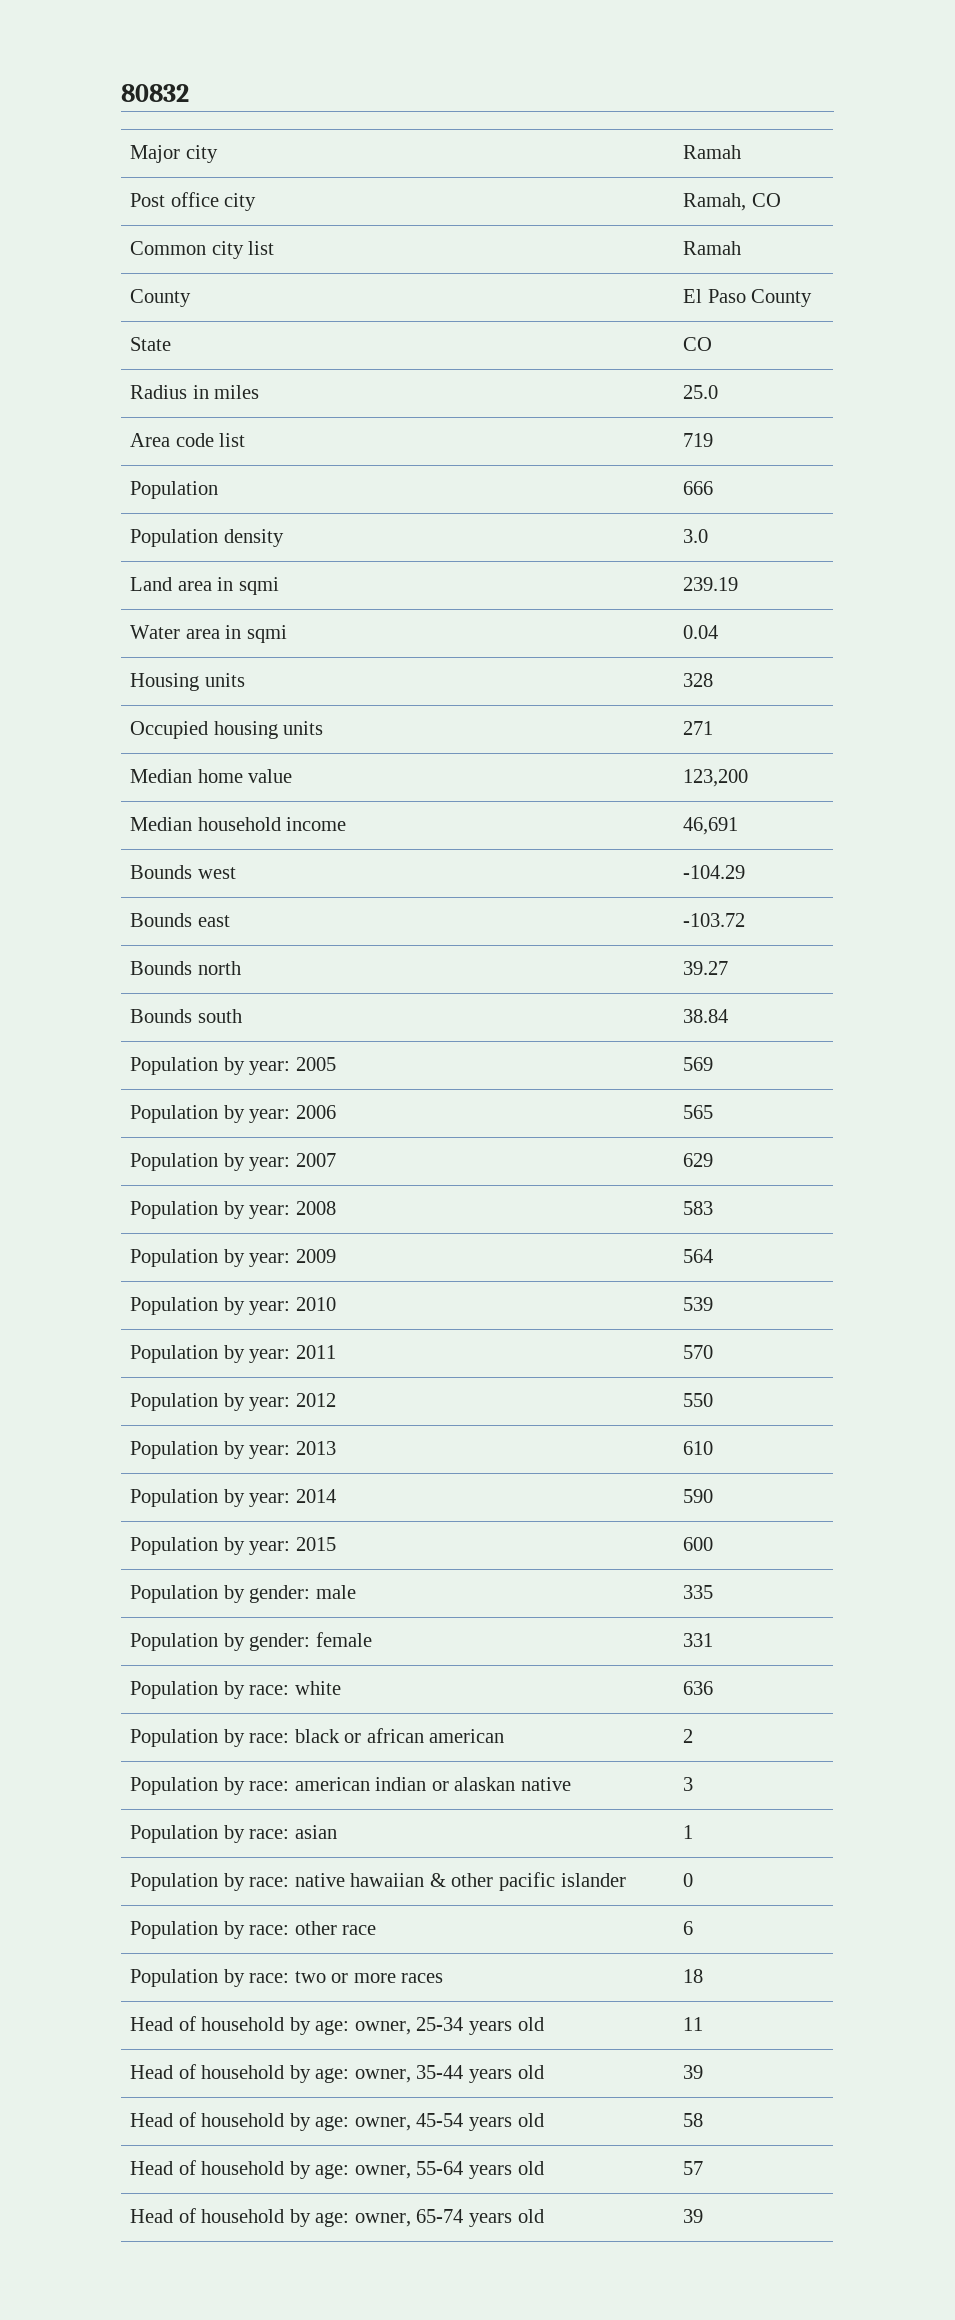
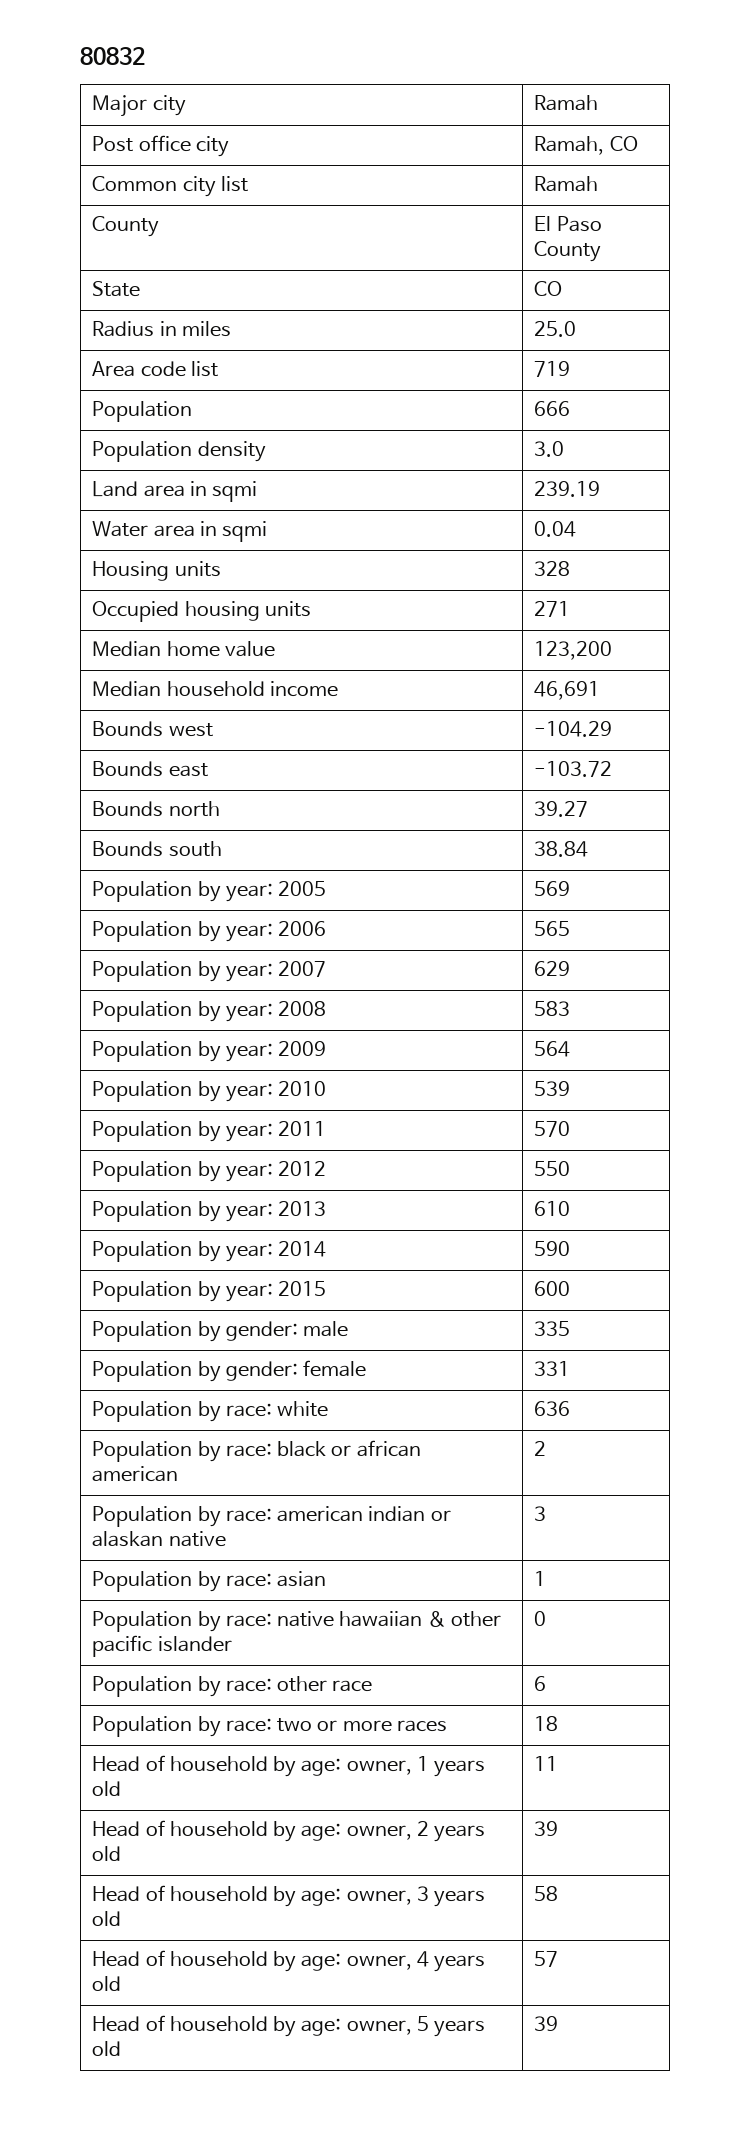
[416,2017,464,2031] 25-34 -> [416,1756,429,1771] 1
[416,2065,464,2079] 35-44 -> [416,1821,429,1836] 2
[416,2113,464,2127] 45-54 -> [416,1886,429,1901] 3
[416,2161,464,2175] 55-64 -> [416,1951,429,1967] 4
[416,2209,464,2223] 65-74 -> [416,2016,429,2031] 5

